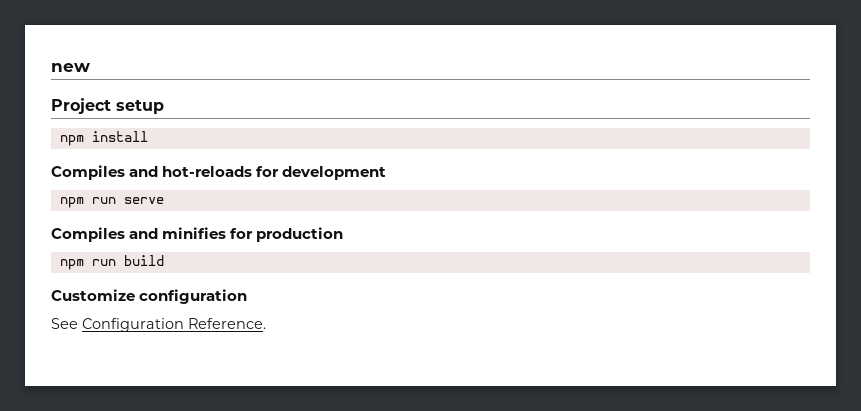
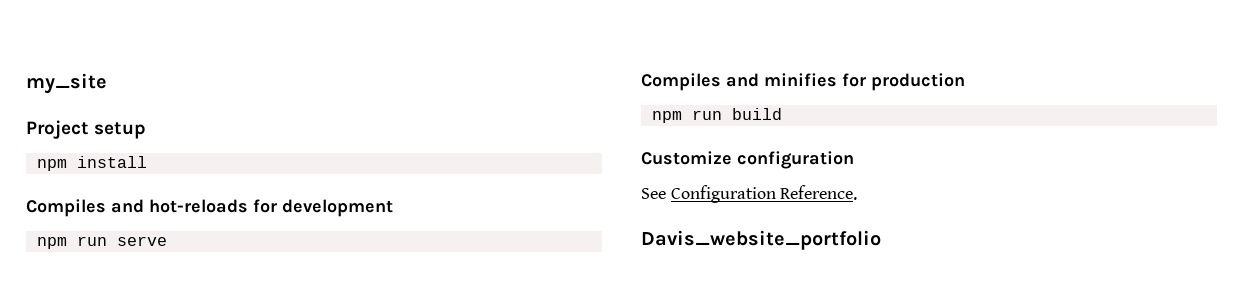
[51,63,90,72] new -> [26,73,107,94] my_site
(266, 323) none -> [641,230,881,250] // Davis_website_portfolio

